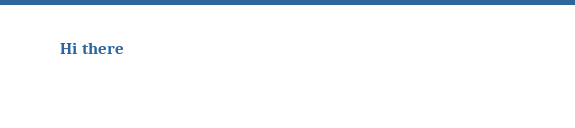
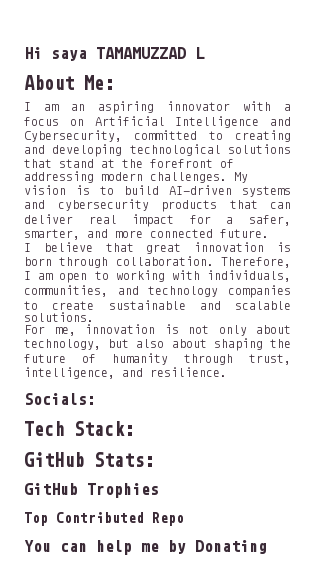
[81,42,124,54] there -> [51,47,205,61] [24,75,114,90] [24,101,291,114] [24,116,291,128] [24,130,291,142] [24,144,291,157] [24,159,234,168] [24,171,248,183] [24,185,291,197] [24,199,291,212] [24,214,291,227] [24,229,269,240] [24,242,291,254] [24,256,291,268] [24,270,291,283] [24,285,291,298] [24,300,291,310] [24,312,94,322] [24,324,291,336] [24,338,291,351] [24,353,291,365] [24,367,227,379] [24,393,96,405] [24,421,134,436] [24,452,154,467] [24,483,159,498] [24,512,184,526] [24,540,267,555] saya TAMAMUZZAD L // About Me: // I am an aspiring innovator with a focus on Artificial Intelligence and Cybersecurity, committed to creating and developing technological solutions that stand at the forefront of addressing modern challenges. My vision is to build AI-driven systems and cybersecurity products that can deliver real impact for a safer, smarter, and more connected future. // I believe that great innovation is born through collaboration. Therefore, I am open to working with individuals, communities, and technology companies to create sustainable and scalable solutions. // For me, innovation is not only about technology, but also about shaping the future of humanity through trust, intelligence, and resilience. // Socials: // Tech Stack: // GitHub Stats: // GitHub Trophies // Top Contributed Repo // You can help me by Donating

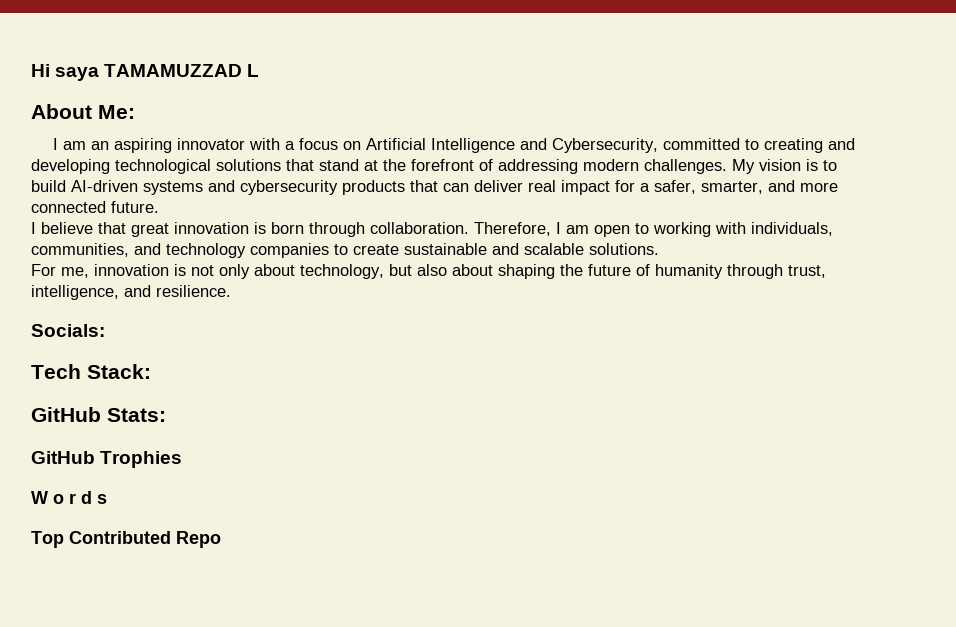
[24,512,184,526] [24,540,267,555] Top Contributed Repo // You can help me by Donating -> [31,491,107,504] [31,531,221,548] W o r d s // Top Contributed Repo

